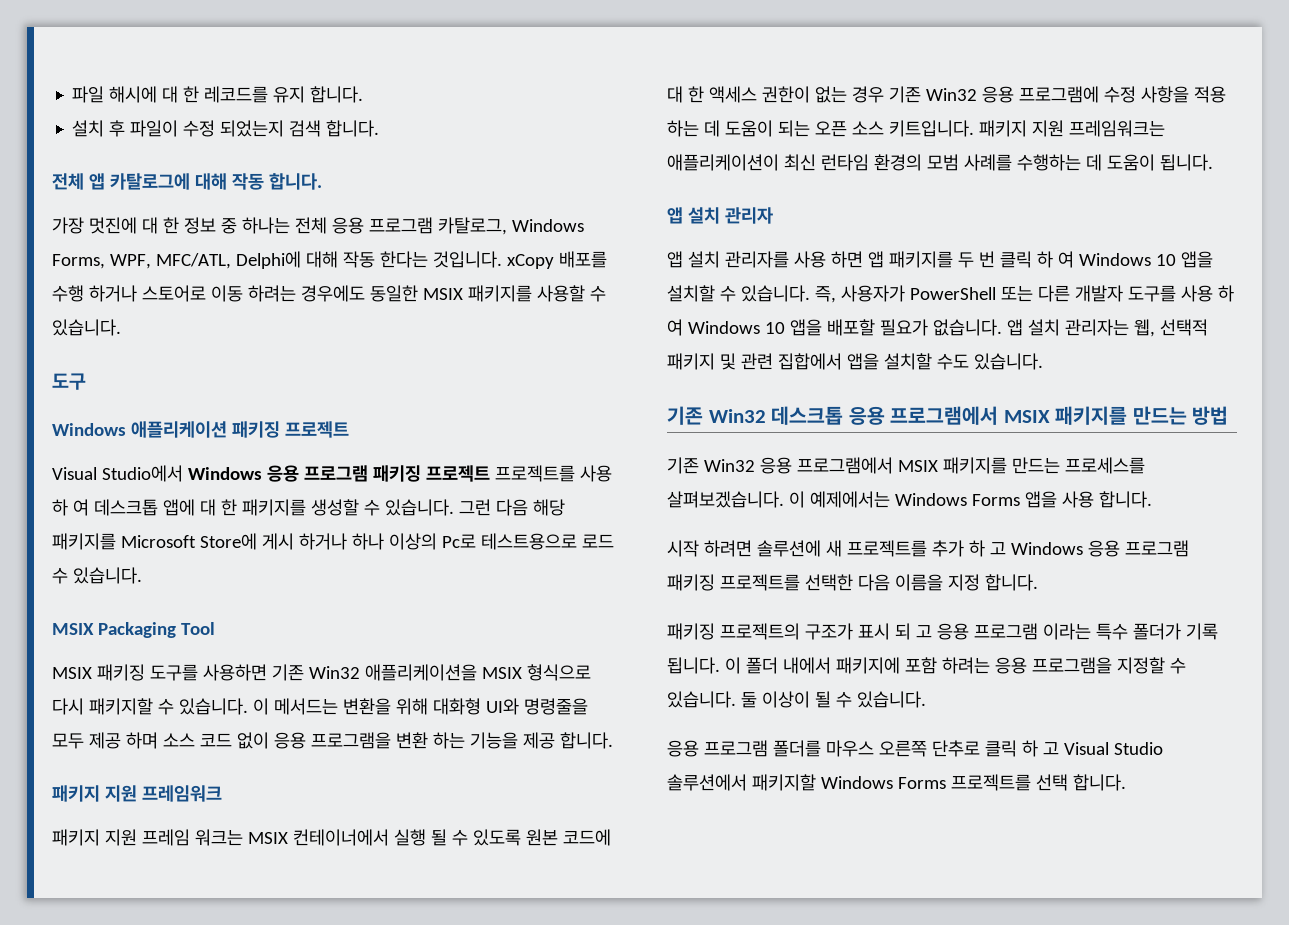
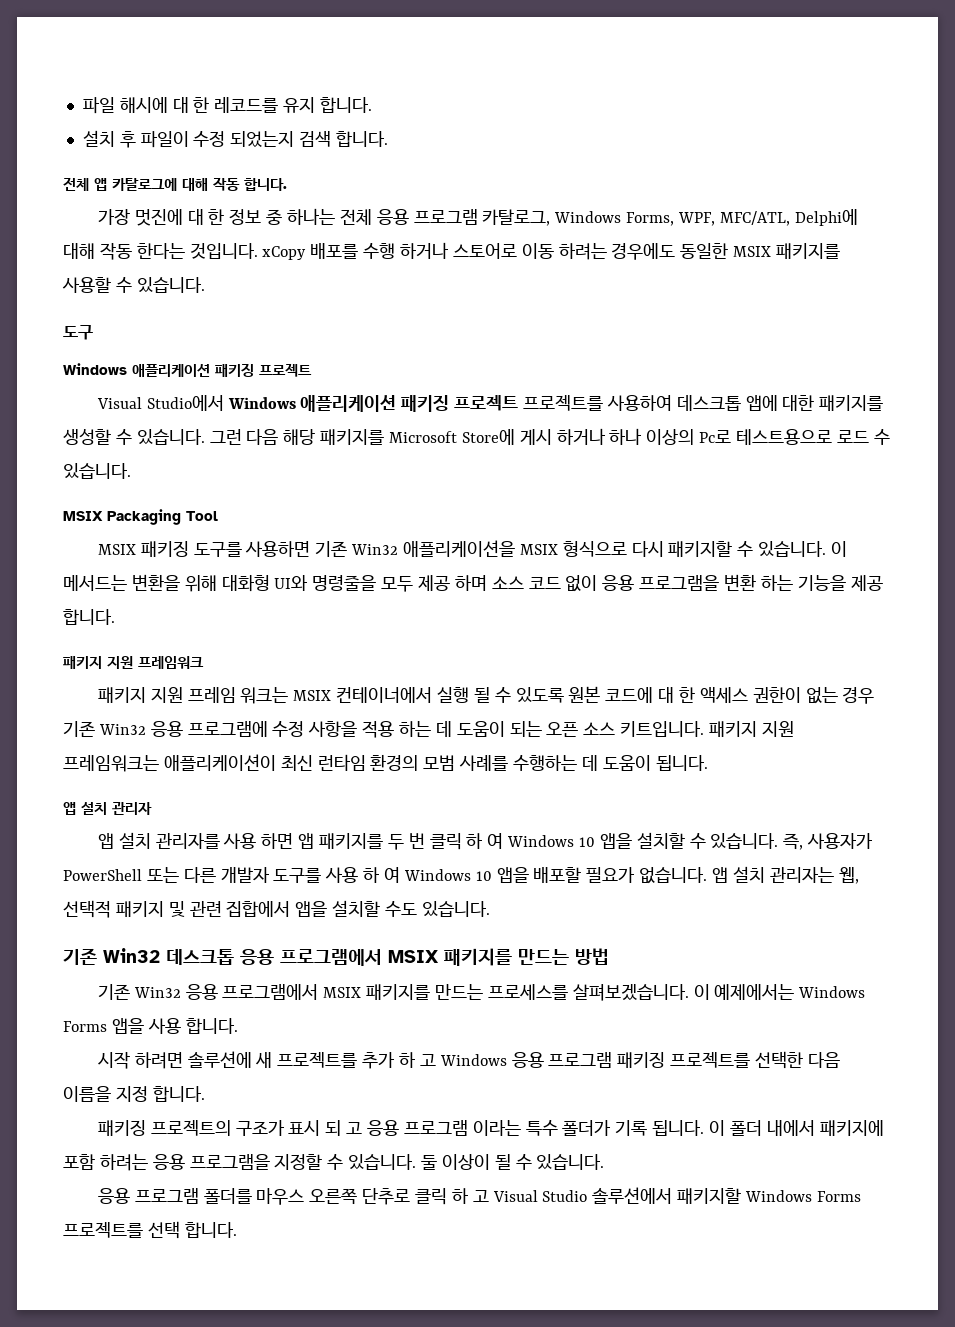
[266,465,368,482] 응용 프로그램 -> [300,395,397,412] 애플리케이션
[579,465,612,482] [52,499,237,516] 사용 하 여 데스크톱 앱에 대 한 -> [606,395,815,411] 사용하여 데스크톱 앱에 대한

